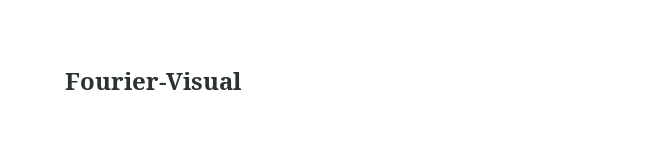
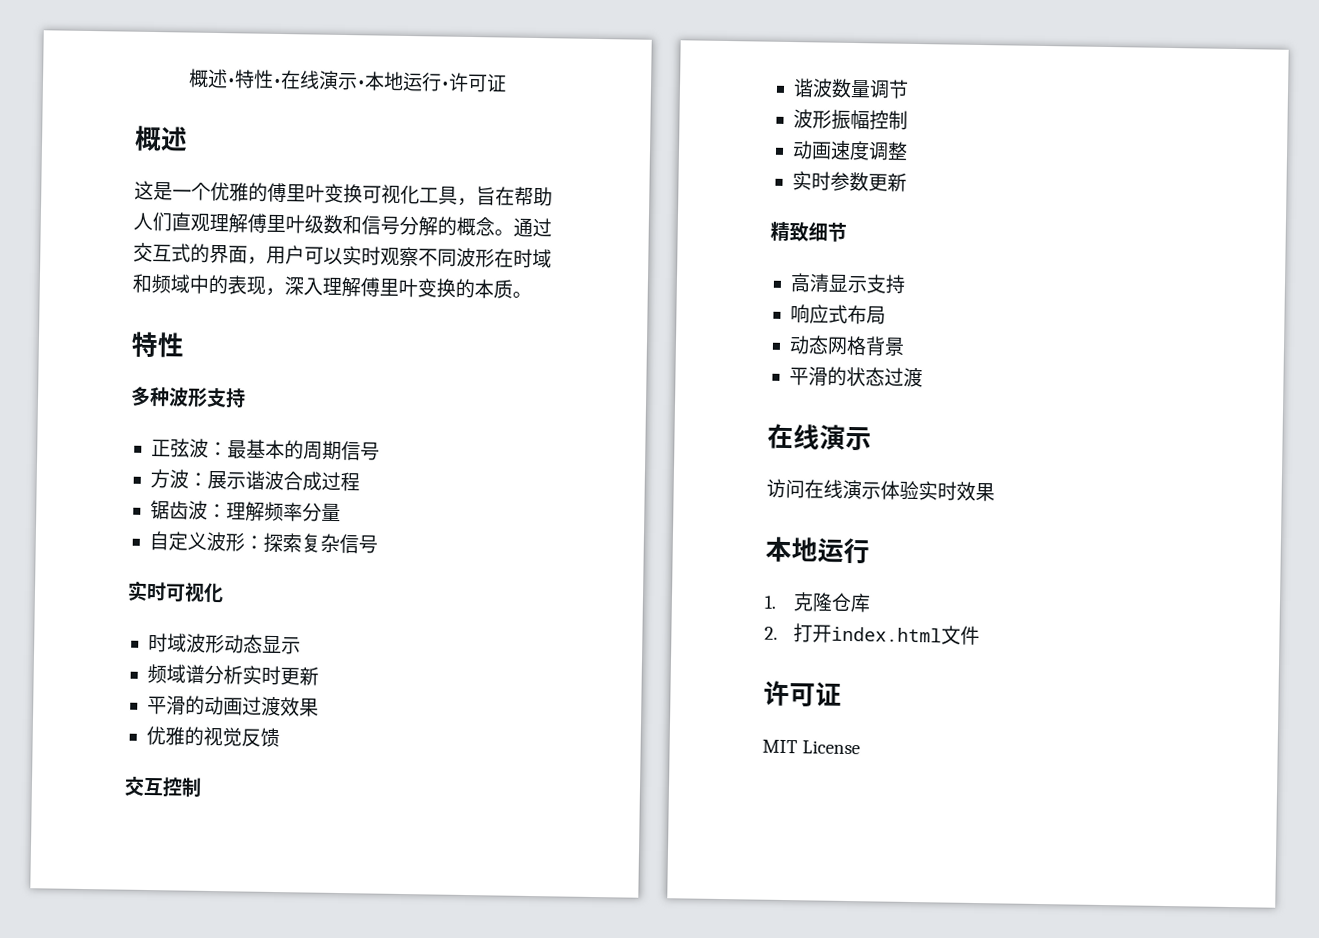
[65,72,242,90] Fourier-Visual -> [187,68,507,93] [134,125,188,152] [134,180,553,207] [133,212,552,238] [133,242,552,269] [132,273,532,299] [131,331,185,359] [130,386,246,409] [150,438,380,461] [149,468,360,492] [149,499,341,522] [148,530,378,554] [127,580,224,604] [147,632,301,655] [146,663,319,686] [146,695,319,717] [145,725,280,748] [124,776,202,797] [792,78,909,99] [792,109,908,131] [791,140,908,161] [791,171,907,192] [770,221,847,242] [789,273,906,294] [789,304,886,325] [788,335,905,356] [788,366,923,388] [767,423,872,451] [766,478,995,502] [765,536,870,565] [764,592,872,613] [764,623,981,646] [763,680,842,707] [762,739,861,755] 概述•特性•在线演示•本地运行•许可证 // 概述 // 这是一个优雅的傅里叶变换可视化工具，旨在帮助人们直观理解傅里叶级数和信号分解的概念。通过交互式的界面，用户可以实时观察不同波形在时域和频域中的表现，深入理解傅里叶变换的本质。 // 特性 // 多种波形支持 // 正弦波：最基本的周期信号 // 方波：展示谐波合成过程 // 锯齿波：理解频率分量 // 自定义波形：探索复杂信号 // 实时可视化 // 时域波形动态显示 // 频域谱分析实时更新 // 平滑的动画过渡效果 // 优雅的视觉反馈 // 交互控制 // 谐波数量调节 // 波形振幅控制 // 动画速度调整 // 实时参数更新 // 精致细节 // 高清显示支持 // 响应式布局 // 动态网格背景 // 平滑的状态过渡 // 在线演示 // 访问在线演示体验实时效果 // 本地运行 // 1.克隆仓库 // 2.打开index.html文件 // 许可证 // MIT License

